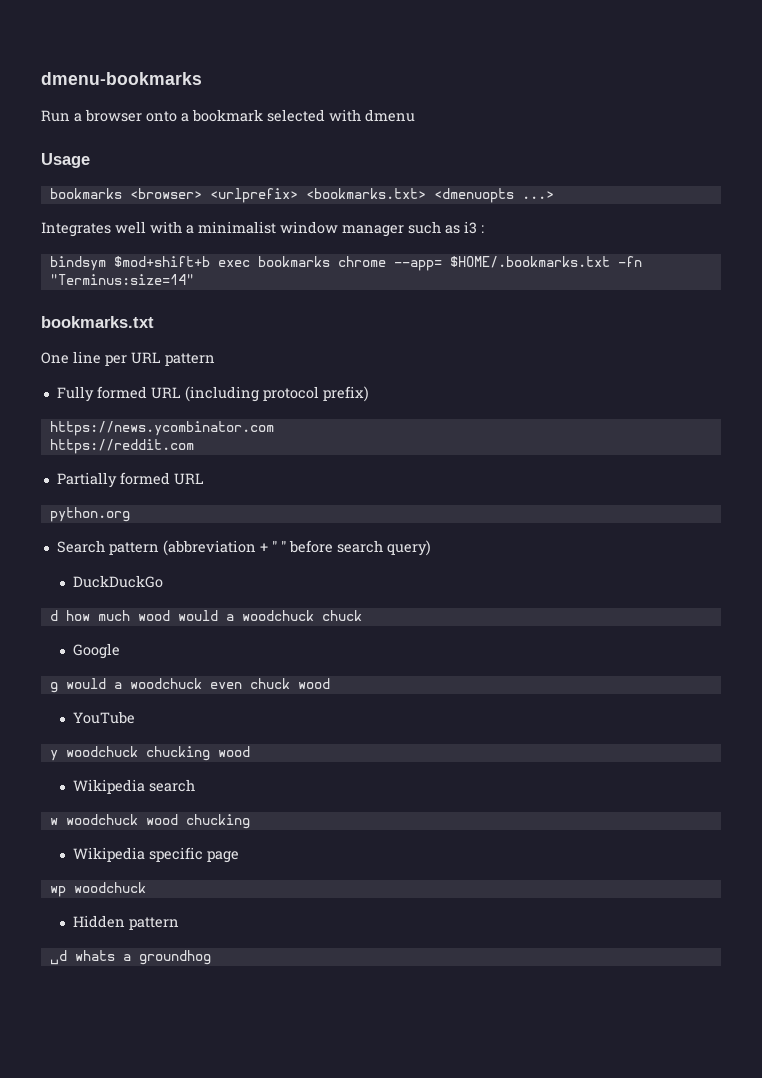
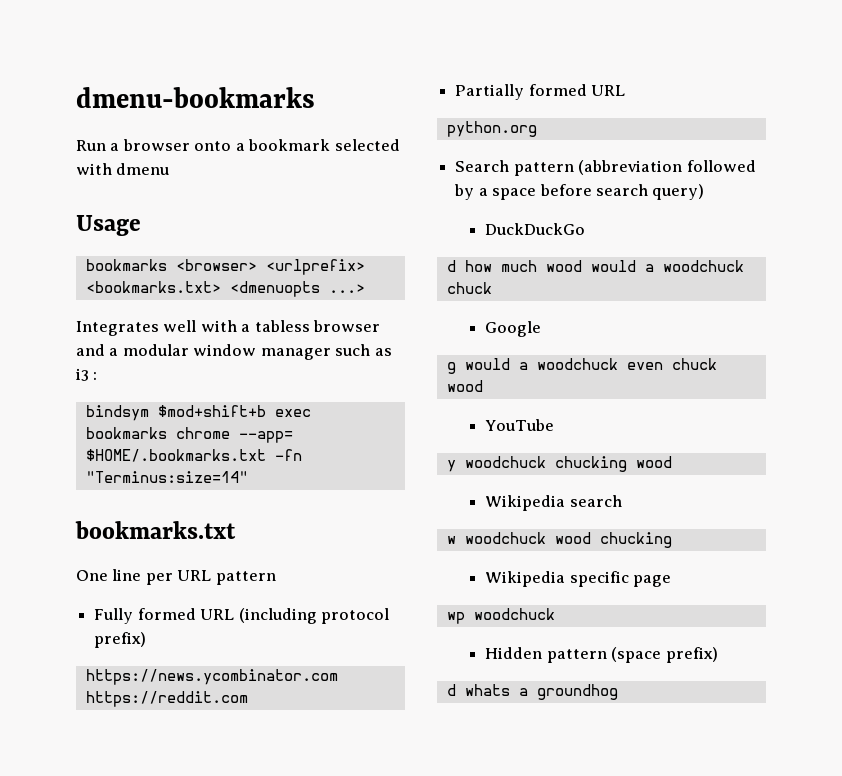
[198,221,276,234] minimalist -> [254,320,381,332] [76,344,189,356] tabless browser and a modular
[259,540,286,552] + " " -> [686,160,756,172] [454,184,537,200] followed by a space
[49,950,67,965] // ␣d -> [611,647,718,663] [446,684,456,696] (space prefix) // d

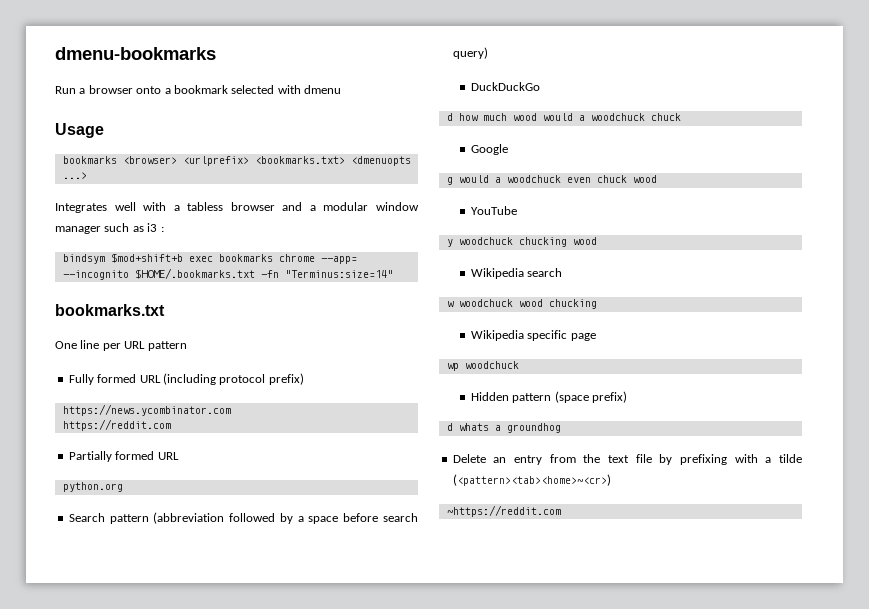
(293, 437) none -> [62,270,129,280] --incognito
(618, 692) none -> [452,454,802,465] [452,474,611,486] [446,505,561,517] // Delete an entry from the text file by prefixing with a tilde (<pattern><tab><home>~<cr>) // ~https://reddit.com

